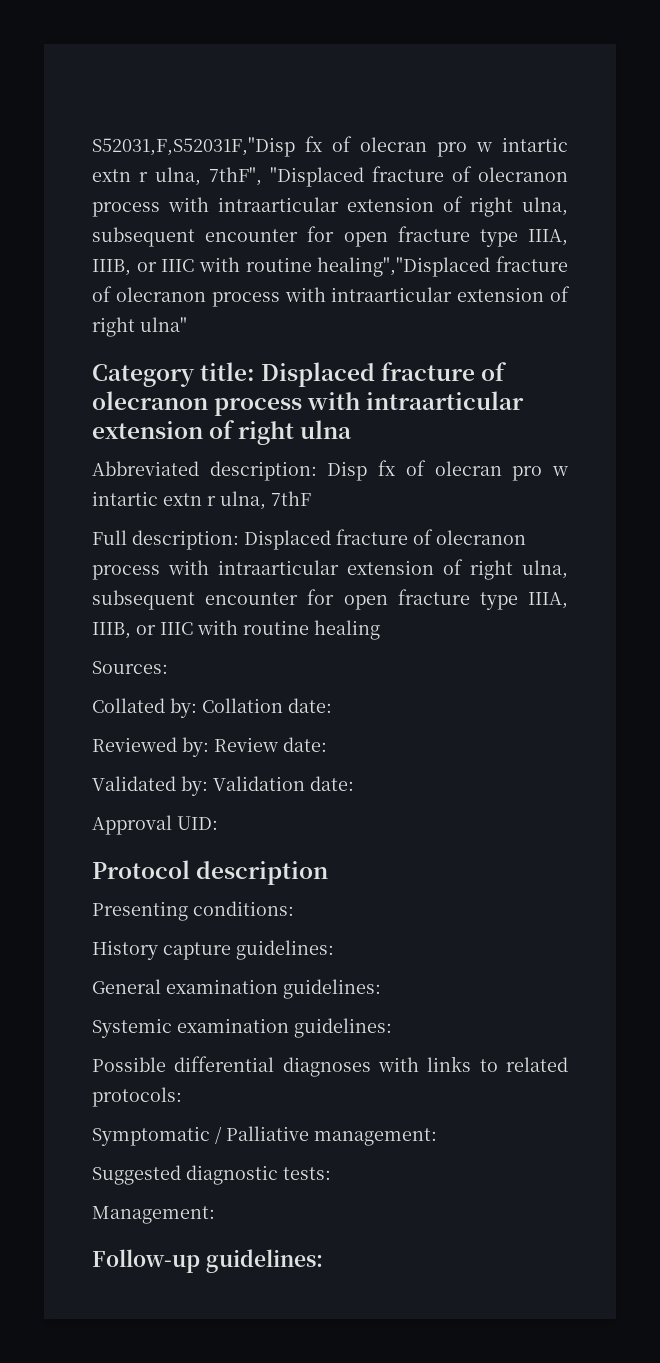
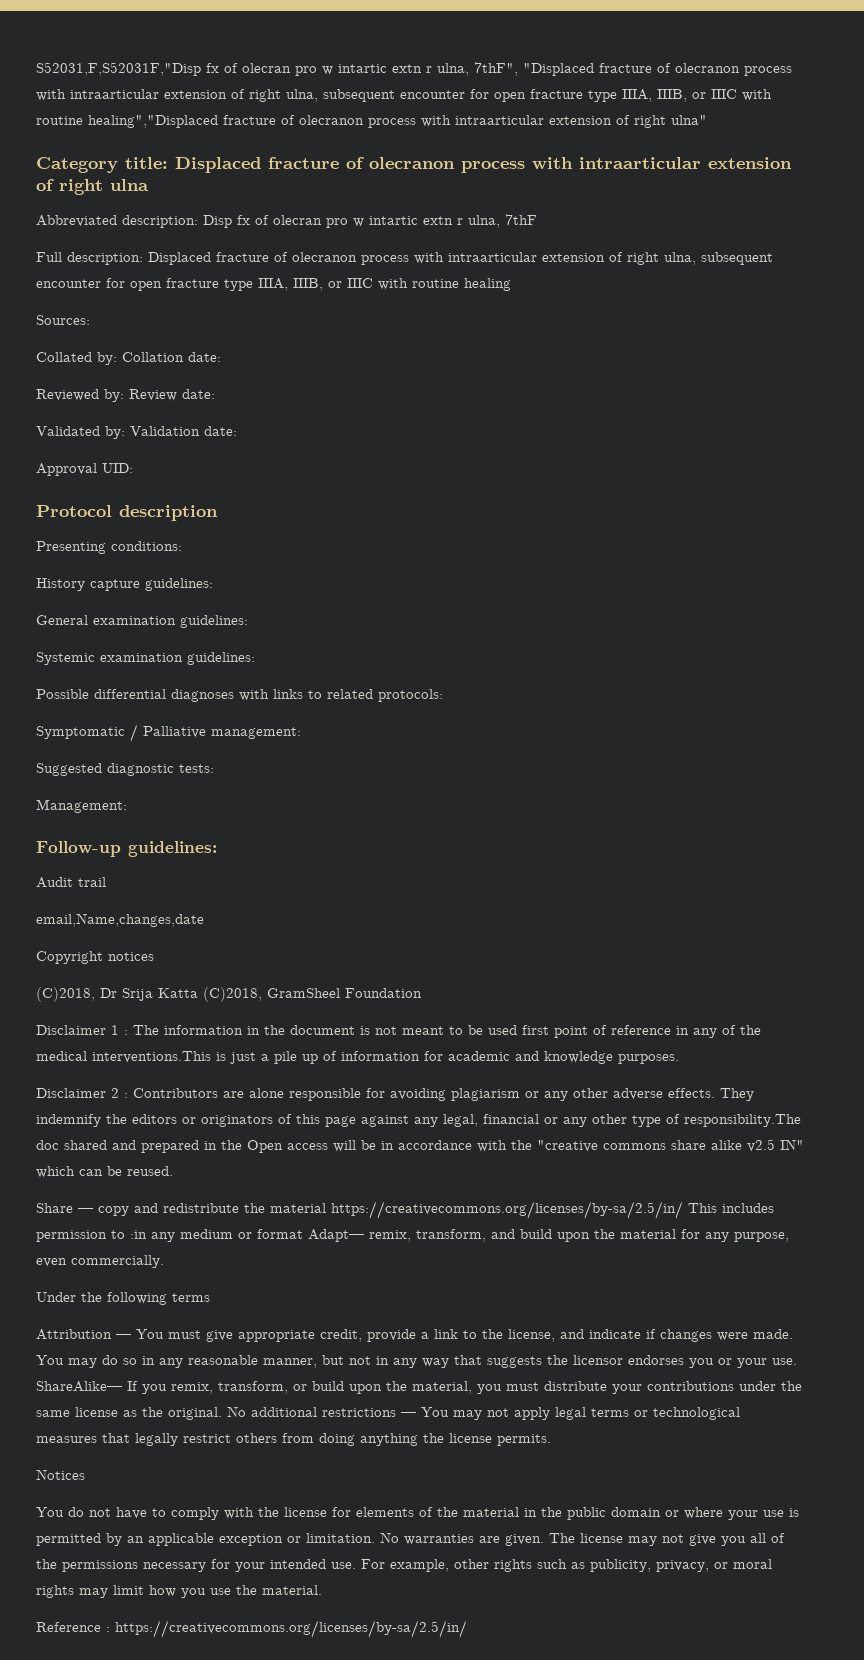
(323, 1261) none -> [36,877,106,888] [36,913,204,927] [36,951,154,964] [36,987,422,1002] [36,1025,761,1038] [36,1051,679,1064] [36,1088,754,1101] [36,1114,801,1127] [36,1139,804,1153] [36,1166,173,1178] [36,1201,774,1219] [36,1229,789,1242] [36,1255,164,1268] [36,1292,210,1305] [36,1329,793,1342] [36,1355,797,1368] [36,1381,802,1394] [36,1406,740,1420] [36,1433,551,1446] [36,1469,85,1480] [36,1507,799,1520] [36,1532,785,1546] [36,1559,772,1572] [36,1585,322,1598] [36,1620,467,1638] // Audit trail // email,Name,changes,date // Copyright notices // (C)2018, Dr Srija Katta (C)2018, GramSheel Foundation // Disclaimer 1 : The information in the document is not meant to be used first point of reference in any of the medical interventions.This is just a pile up of information for academic and knowledge purposes. // Disclaimer 2 : Contributors are alone responsible for avoiding plagiarism or any other adverse effects. They indemnify the editors or originators of this page against any legal, financial or any other type of responsibility.The doc shared and prepared in the Open access will be in accordance with the "creative commons share alike v2.5 IN" which can be reused. // Share — copy and redistribute the material https://creativecommons.org/licenses/by-sa/2.5/in/ This includes permission to :in any medium or format Adapt— remix, transform, and build upon the material for any purpose, even commercially. // Under the following terms // Attribution — You must give appropriate credit, provide a link to the license, and indicate if changes were made. You may do so in any reasonable manner, but not in any way that suggests the licensor endorses you or your use. ShareAlike— If you remix, transform, or build upon the material, you must distribute your contributions under the same license as the original. No additional restrictions — You may not apply legal terms or technological measures that legally restrict others from doing anything the license permits. // Notices // You do not have to comply with the license for elements of the material in the public domain or where your use is permitted by an applicable exception or limitation. No warranties are given. The license may not give you all of the permissions necessary for your intended use. For example, other rights such as publicity, privacy, or moral rights may limit how you use the material. // Reference : https://creativecommons.org/licenses/by-sa/2.5/in/

